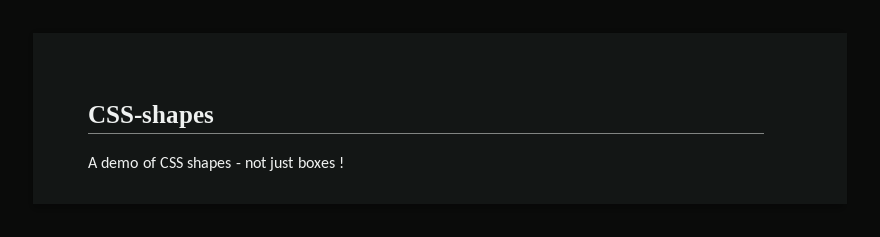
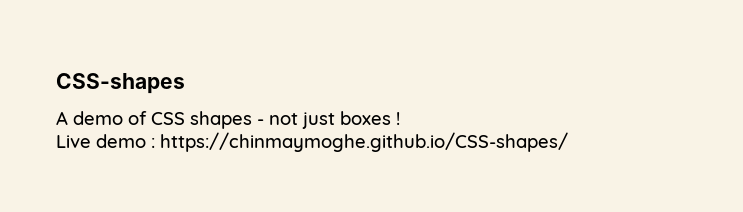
(344, 162) none -> [56,132,568,152] // Live demo : https://chinmaymoghe.github.io/CSS-shapes/

